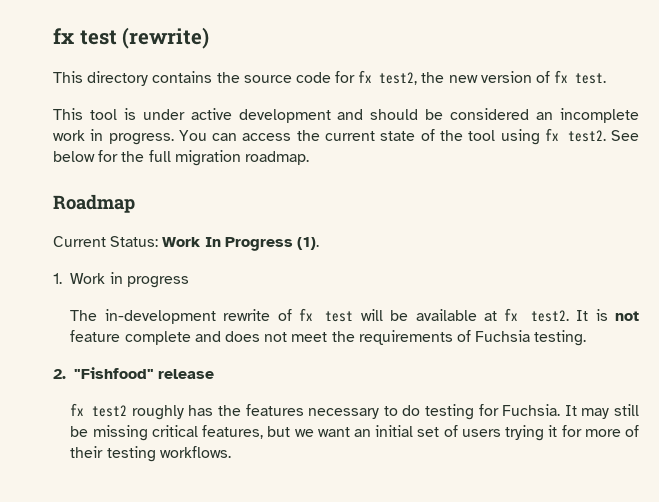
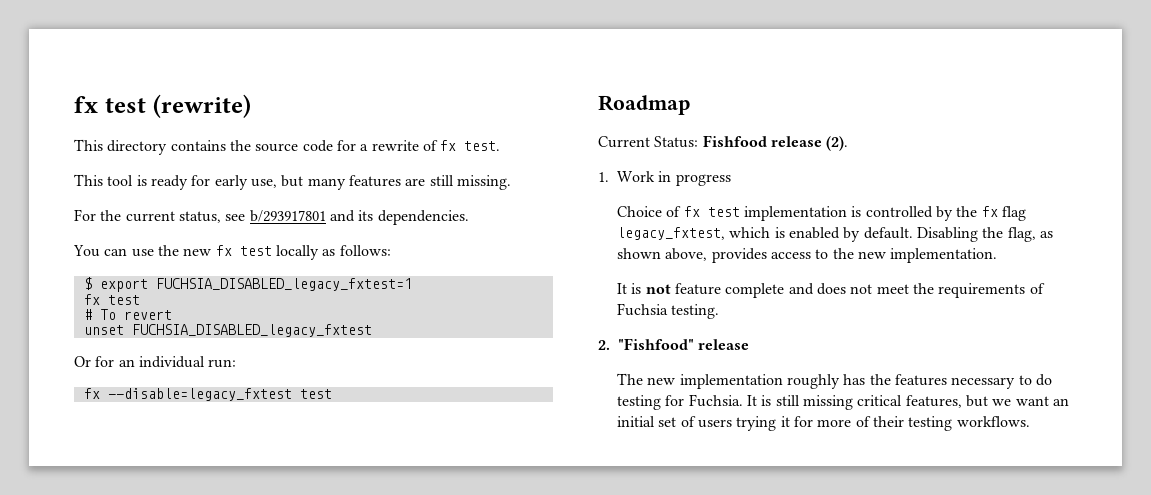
[358,70,532,85] fx test2, the new version -> [360,140,419,151] a rewrite
[142,108,639,123] [53,128,640,145] [53,150,309,166] under active development and should be considered an incomplete work in progress. You can access the current state of the tool using fx test2. See below for the full migration roadmap. -> [150,175,511,190] [74,209,469,225] [73,245,391,260] [83,277,412,292] [83,294,140,305] [83,309,172,320] [83,324,372,337] [74,356,237,368] [83,388,332,401] ready for early use, but many features are still missing. // For the current status, see b/293917801 and its dependencies. // You can use the new fx test locally as follows: // $ export FUCHSIA_DISABLED_legacy_fxtest=1 // fx test // # To revert // unset FUCHSIA_DISABLED_legacy_fxtest // Or for an individual run: // fx --disable=legacy_fxtest test
[162,237,319,251] Work In Progress (1). -> [702,135,849,151] Fishfood release (2).
[70,308,569,324] The in-development rewrite of fx test will be available at fx test2. -> [617,206,1027,221] [617,227,1054,242] [617,248,998,263] Choice of fx test implementation is controlled by the fx flag legacy_fxtest, which is enabled by default. Disabling the flag, as shown above, provides access to the new implementation. //
[70,403,128,417] fx test2 -> [617,373,783,389] The new implementation
[581,404,639,419] [70,426,89,437] may still be -> [761,395,800,406] is still

